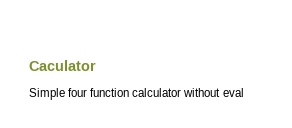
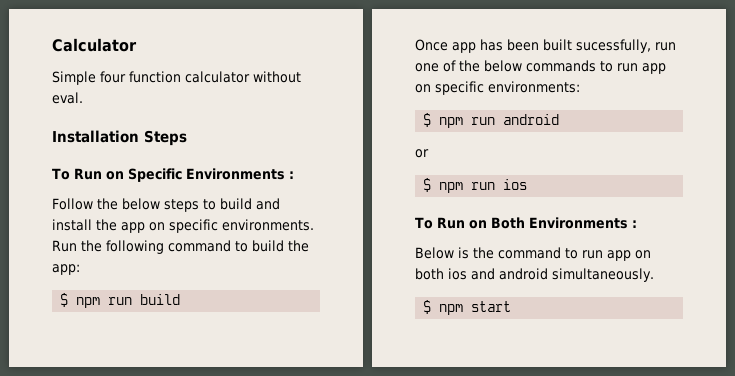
[29,60,96,71] Caculator -> [52,38,137,52] Calculator
[222,88,244,97] eval -> [52,92,83,104] [52,130,187,146] [52,168,294,182] [52,198,280,212] [52,219,314,233] [52,240,309,254] [52,264,80,275] [60,293,181,308] [415,39,676,53] [415,60,666,74] [415,81,580,95] [423,113,560,128] [415,149,429,158] [423,178,528,193] [415,217,637,229] [415,247,651,261] [415,268,654,282] [423,300,512,315] eval. // Installation Steps // To Run on Specific Environments : // Follow the below steps to build and install the app on specific environments. Run the following command to build the app: // $ npm run build // Once app has been built sucessfully, run one of the below commands to run app on specific environments: // $ npm run android // or // $ npm run ios // To Run on Both Environments : // Below is the command to run app on both ios and android simultaneously. // $ npm start

